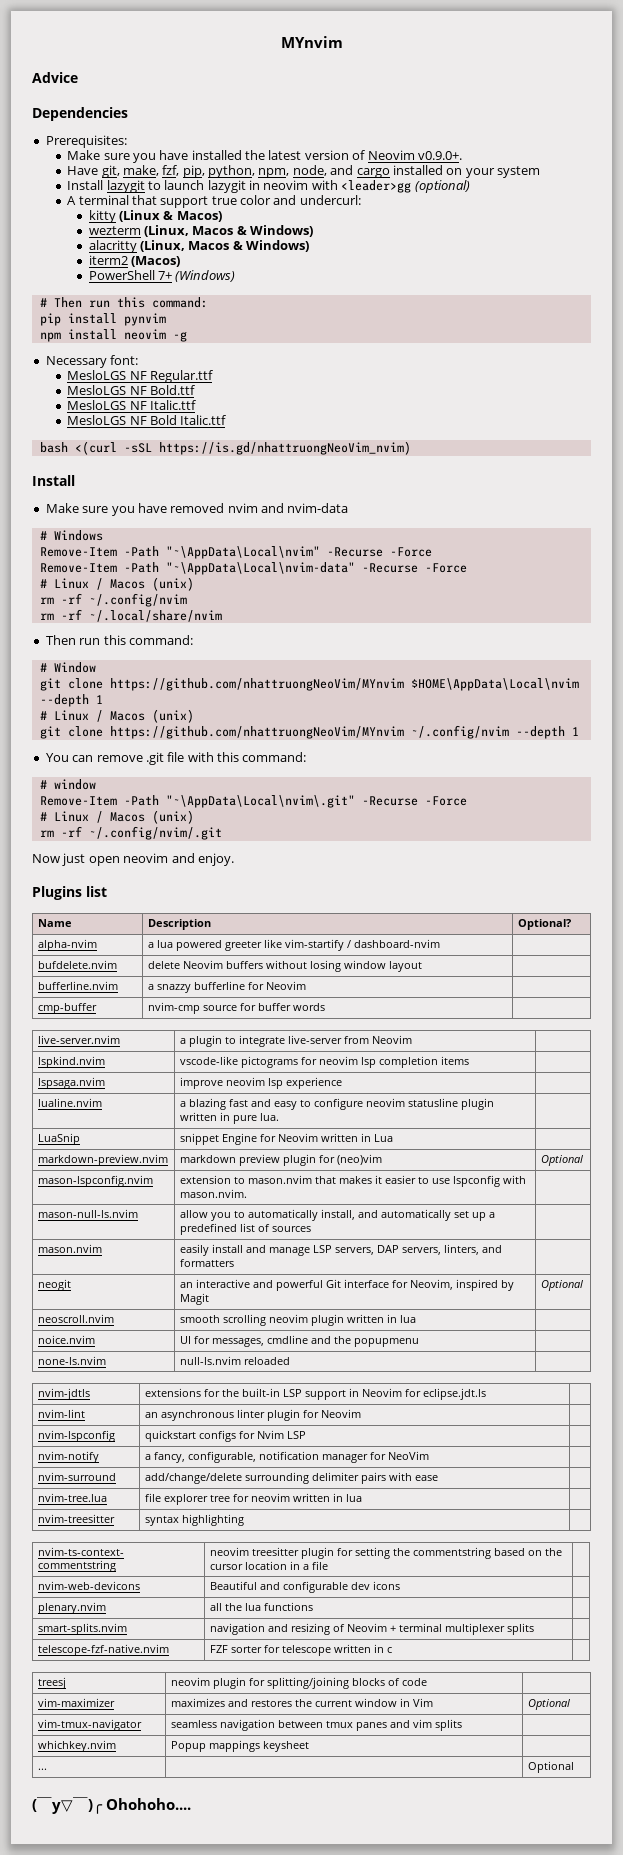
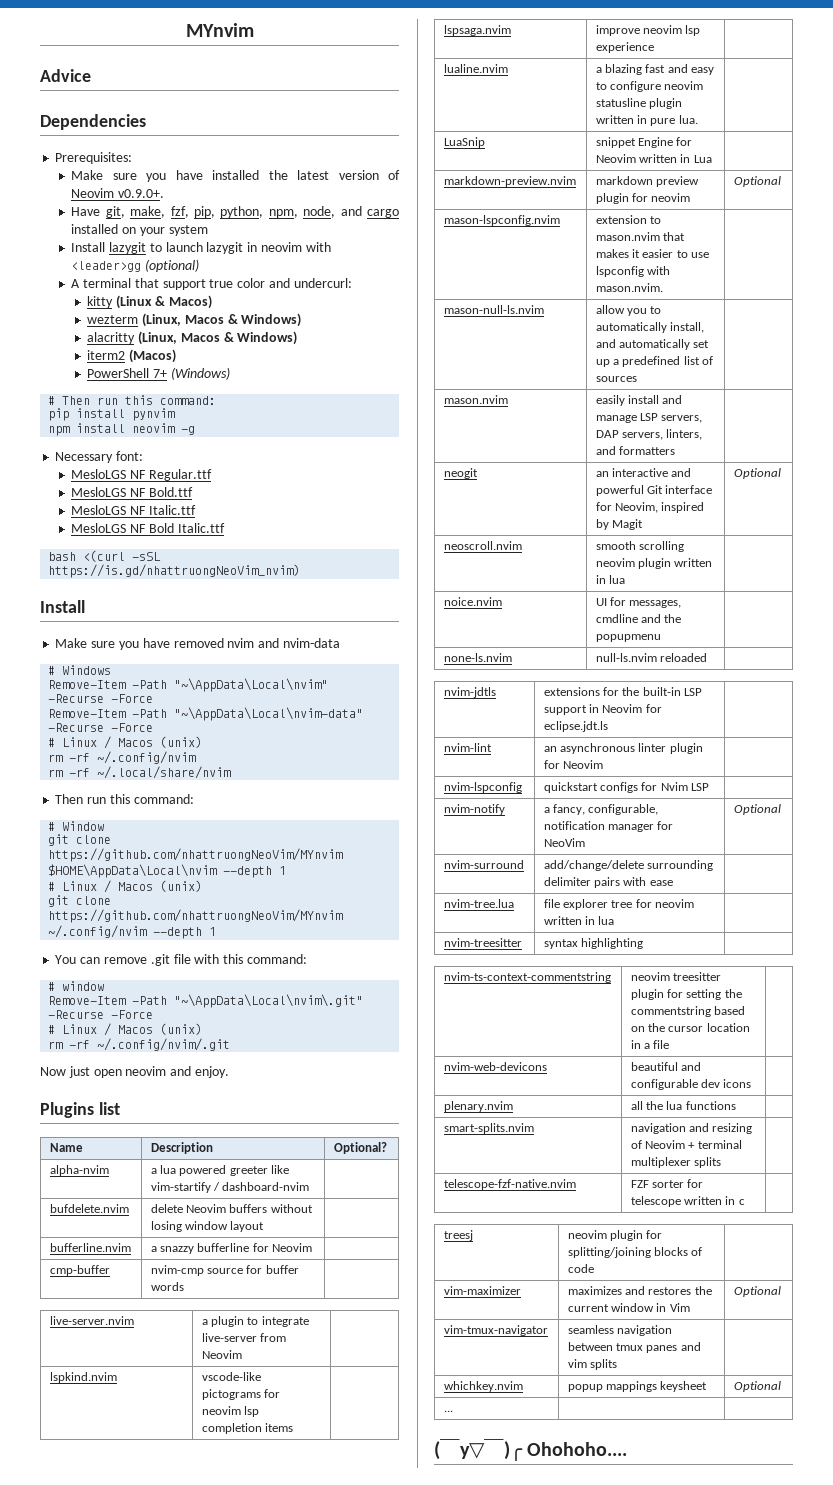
[336,1154,382,1165] (neo)vim -> [651,193,691,202] neovim
(429, 1455) none -> [733,804,781,815] Optional
[209,1581,257,1590] Beautiful -> [630,1062,678,1071] beautiful
[170,1741,206,1752] Popup -> [567,1384,603,1392] popup
(309, 1746) none -> [733,1381,781,1392] Optional
[527,1761,574,1773] Optional -> (453, 1411) none

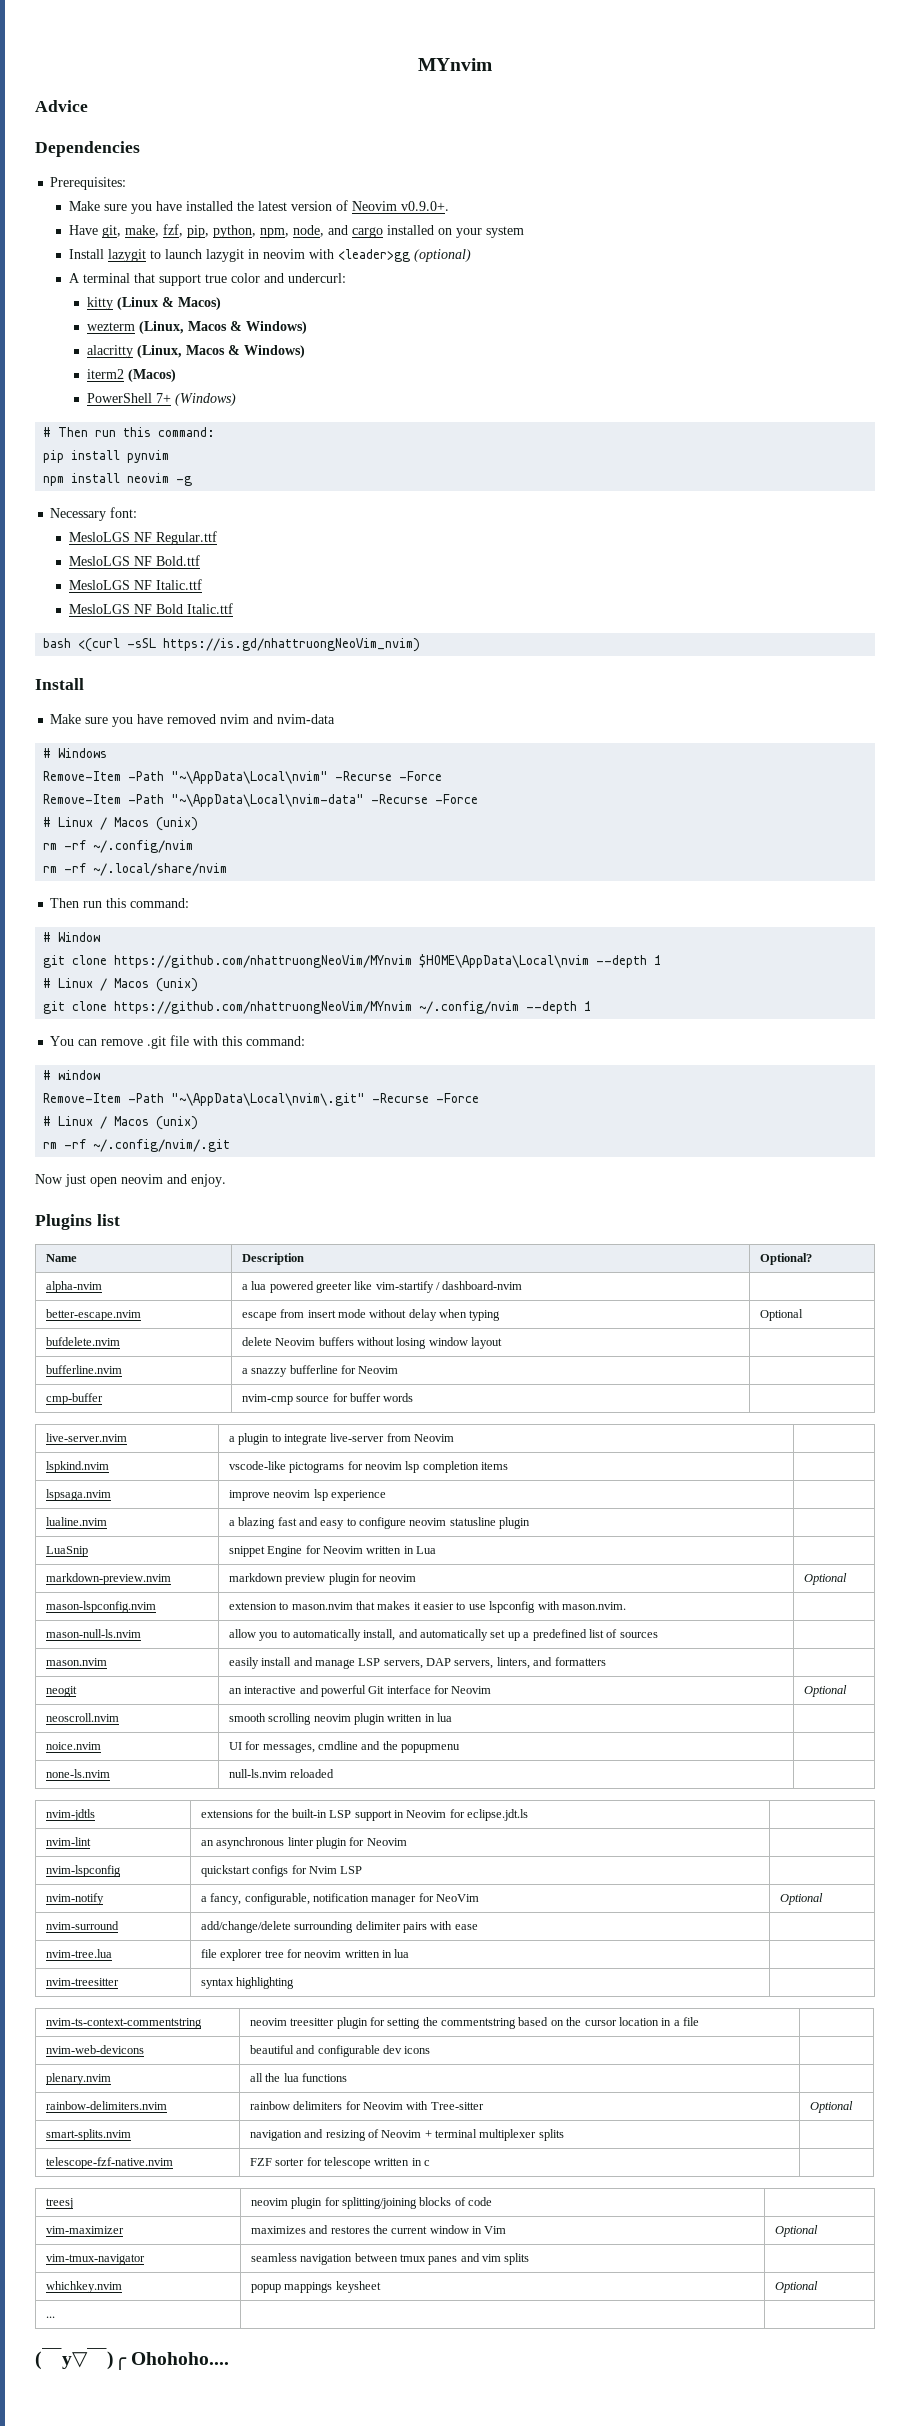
(310, 1186) none -> [45,1309,141,1321] [241,1309,501,1321] [759,1309,803,1321] // better-escape.nvim | escape from insert mode without delay when typing | Optional
[595,115,698,126] written in pure lua. -> (531, 1523) none
[614,502,705,513] [595,519,643,530] Neovim, inspired by Magit -> [451,1686,492,1694] Neovim
(736, 1105) none -> [45,2101,167,2110] [249,2101,484,2110] [809,2101,853,2113] // rainbow-delimiters.nvim | rainbow delimiters for Neovim with Tree-sitter | Optional

